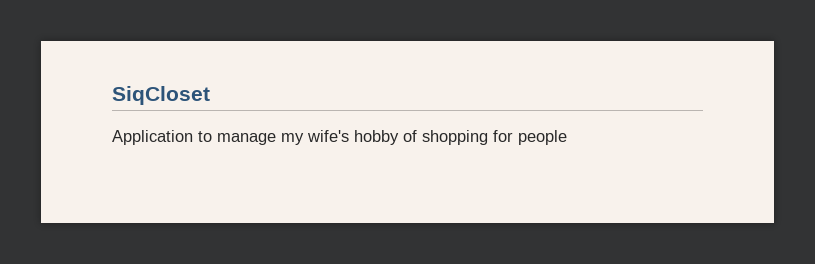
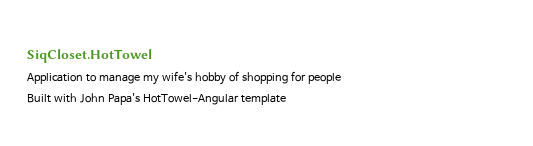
[112,86,210,105] SiqCloset -> [27,49,152,63] SiqCloset.HotTowel
(567, 137) none -> [27,93,286,105] // Built with John Papa's HotTowel-Angular template

